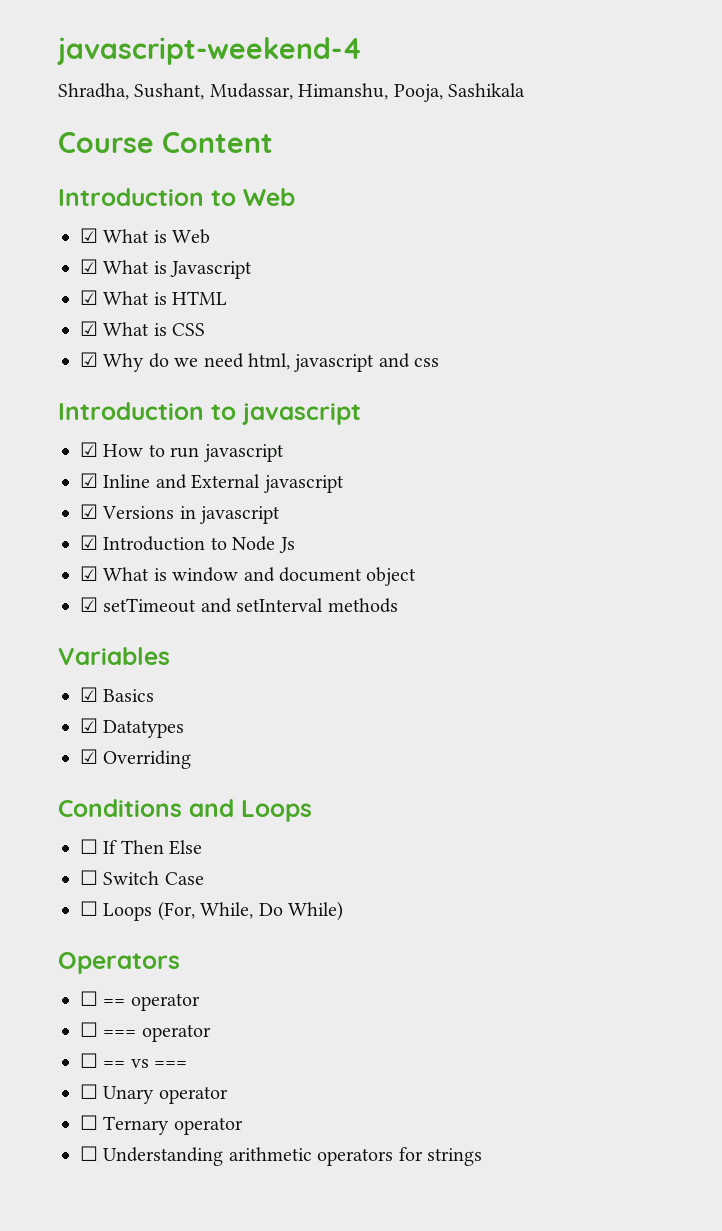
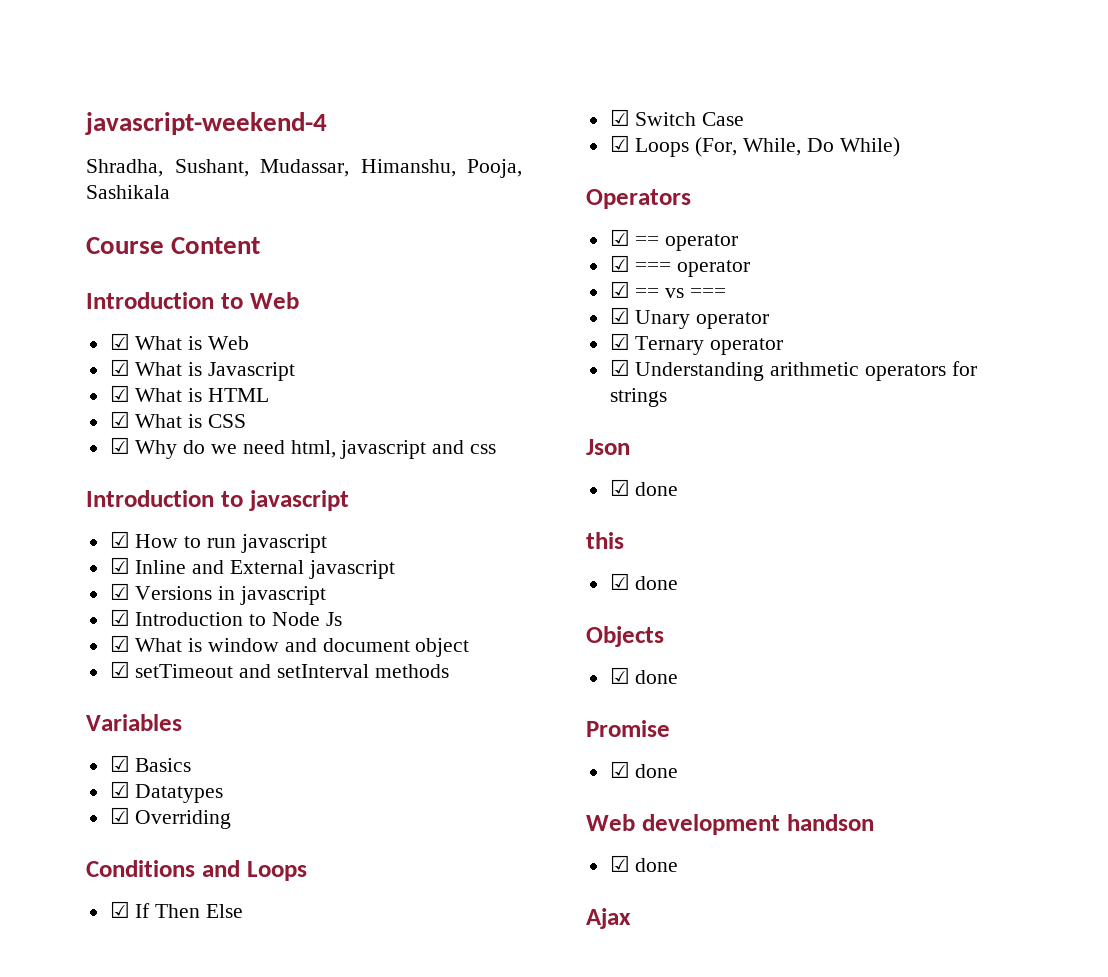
[80,839,98,854] ☐ -> [109,901,130,918] ☑
[80,870,98,885] ☐ -> [609,109,630,126] ☑
[80,901,98,916] ☐ -> [609,135,630,152] ☑
[80,991,98,1006] ☐ -> [609,229,630,246] ☑
[80,1022,98,1037] ☐ -> [609,255,630,272] ☑
[80,1053,98,1068] ☐ -> [609,281,630,298] ☑
[80,1084,98,1099] ☐ -> [609,307,630,324] ☑
[80,1115,98,1130] ☐ -> [609,333,630,350] ☑
[80,1146,98,1161] ☐ -> [609,359,630,376] ☑
(482, 1157) none -> [586,439,630,455] [609,479,679,496] [586,532,624,549] [609,573,679,590] [586,626,664,647] [609,667,679,684] [586,720,670,737] [609,761,679,778] [586,814,874,835] [609,855,679,872] [586,908,631,929] // Json // ☑ done // this // ☑ done // Objects // ☑ done // Promise // ☑ done // Web development handson // ☑ done // Ajax

